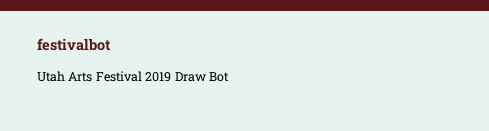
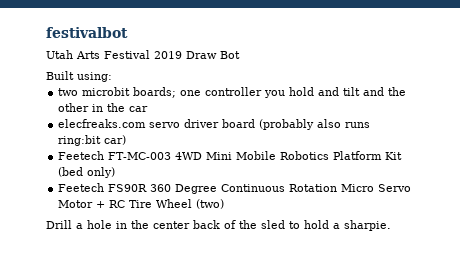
(229, 77) none -> [46,71,112,82] [58,87,407,98] [58,103,149,112] [58,119,371,130] [58,135,127,146] [58,151,403,160] [58,167,116,178] [58,183,412,194] [58,199,225,209] [46,220,391,231] // Built using: // two microbit boards; one controller you hold and tilt and the other in the car // elecfreaks.com servo driver board (probably also runs ring:bit car) // Feetech FT-MC-003 4WD Mini Mobile Robotics Platform Kit (bed only) // Feetech FS90R 360 Degree Continuous Rotation Micro Servo Motor + RC Tire Wheel (two) // Drill a hole in the center back of the sled to hold a sharpie.

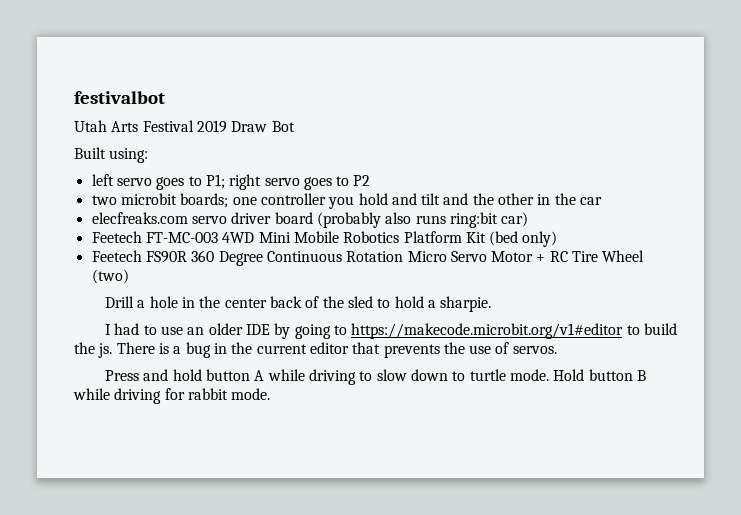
(112, 77) none -> [91,174,371,190] // left servo goes to P1; right servo goes to P2
(391, 225) none -> [105,323,677,339] [74,342,557,358] [105,369,646,385] [73,388,271,404] // I had to use an older IDE by going to https://makecode.microbit.org/v1#editor to build the js. There is a bug in the current editor that prevents the use of servos. // Press and hold button A while driving to slow down to turtle mode. Hold button B while driving for rabbit mode.

